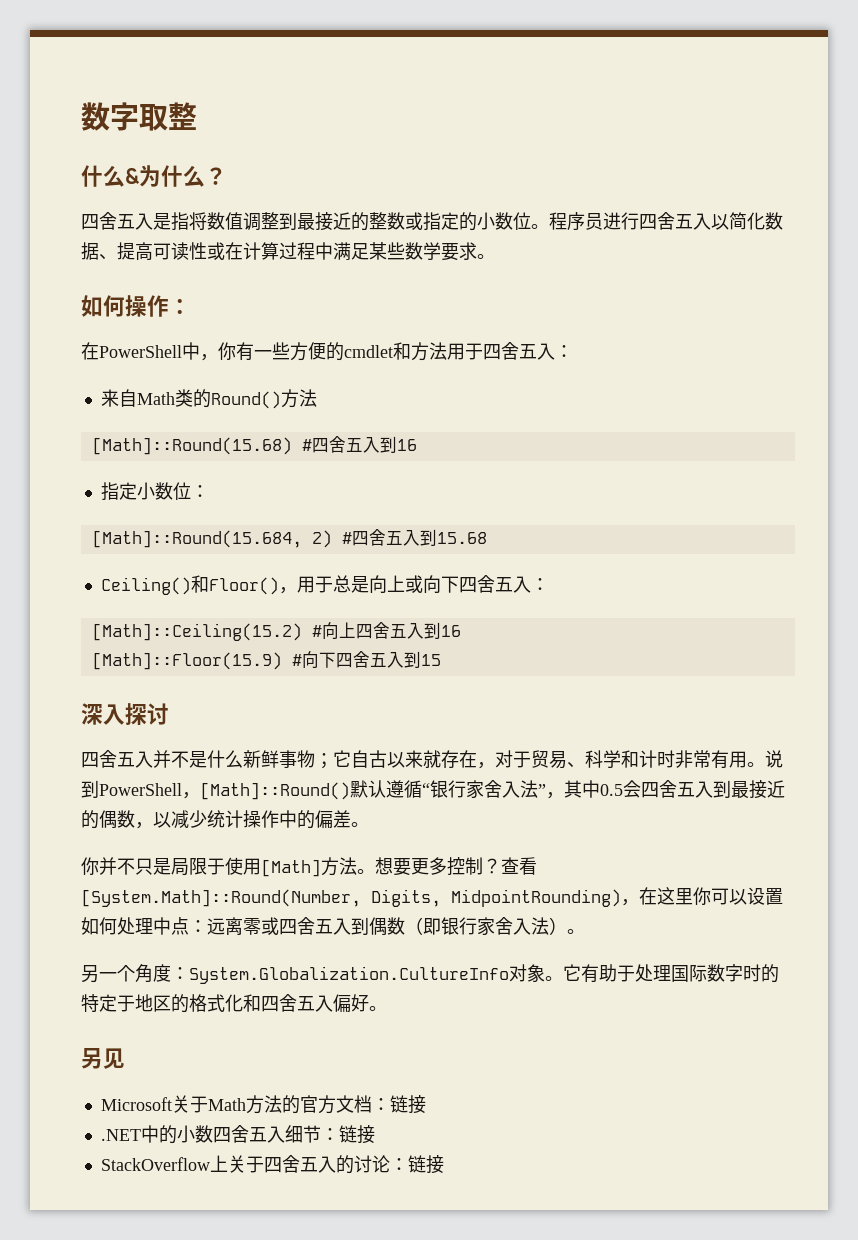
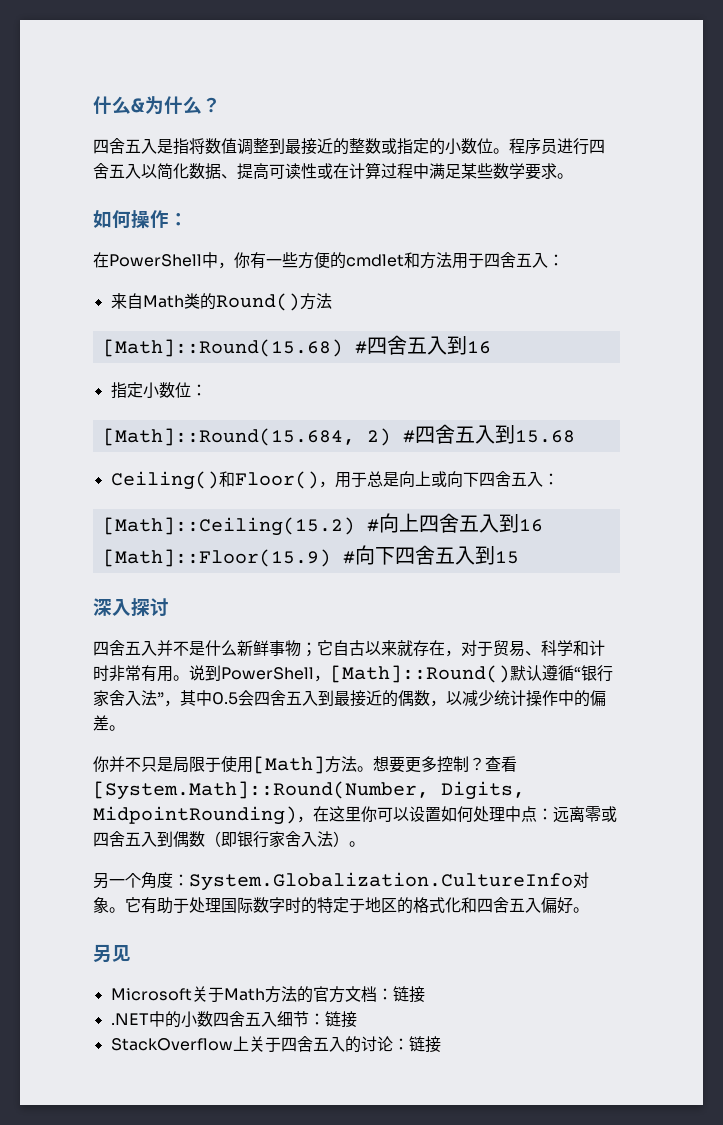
[81,102,197,131] 数字取整 // -> (93, 105) none

